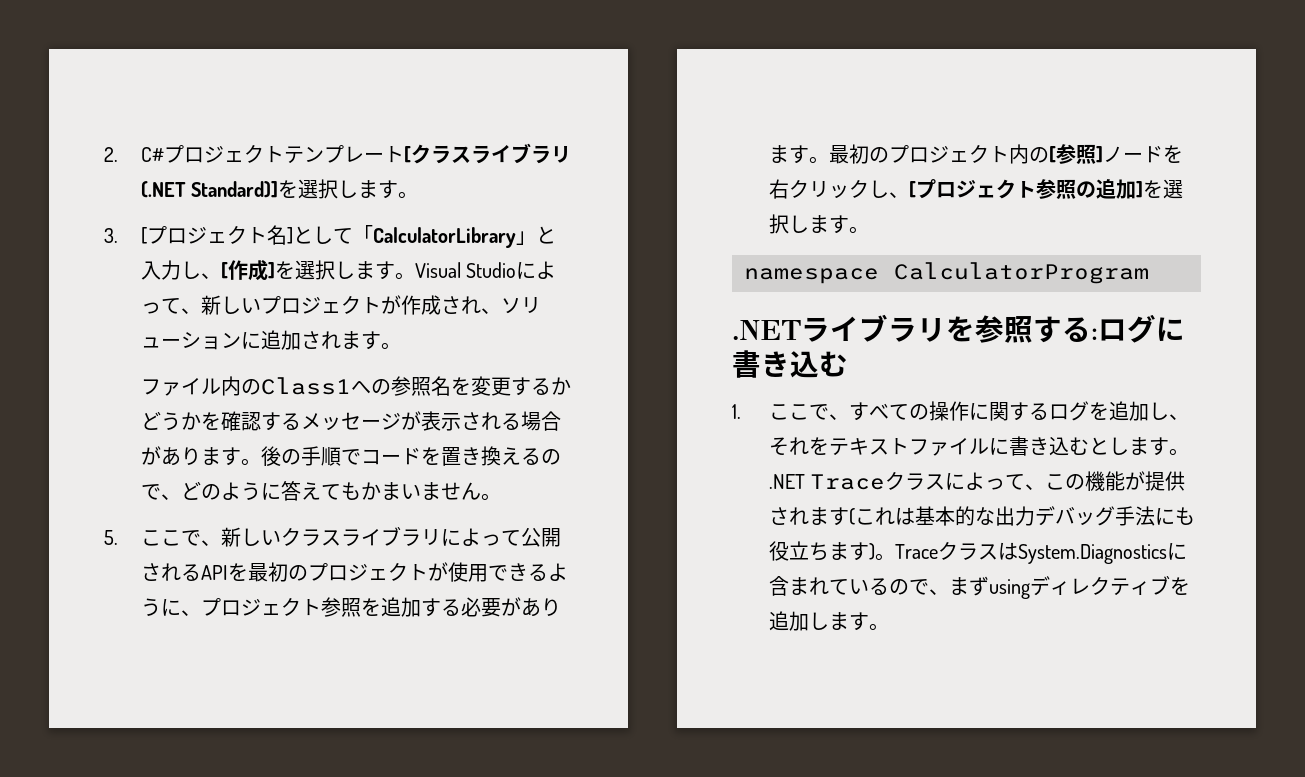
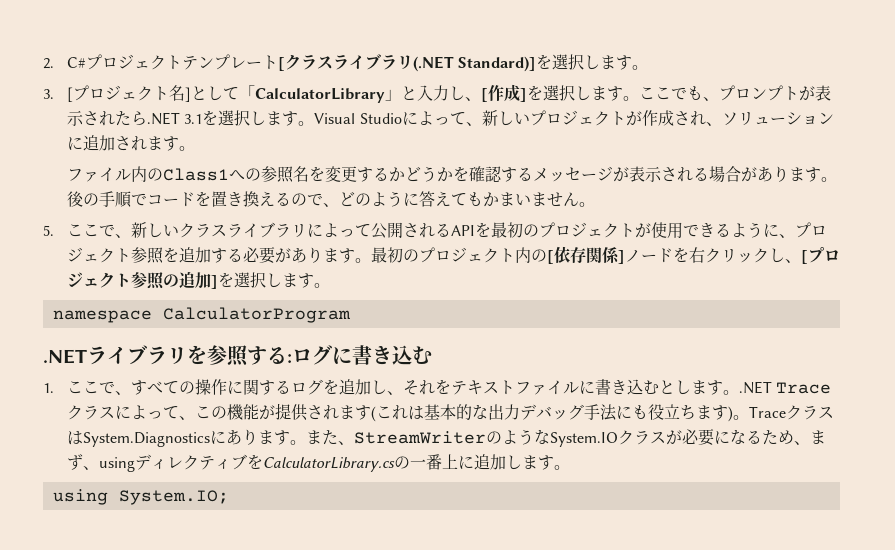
(415, 276) none -> [638,85,831,101] [66,110,315,126] ここでも、プロンプトが表示されたら.NET 3.1を選択します。
[1055,144,1096,164] 参照 -> [553,246,619,264] 依存関係
[768,576,989,596] 含まれているので、まず -> [225,429,826,447] [66,454,99,470] あります。また、StreamWriterのようなSystem.IOクラスが必要になるため、まず、
(1190, 586) none -> [262,454,474,472] CalculatorLibrary.csの一番上に
(889, 627) none -> [52,489,229,505] // using System.IO;

